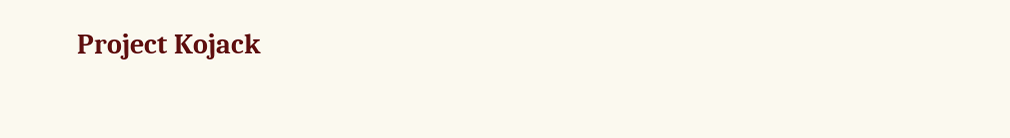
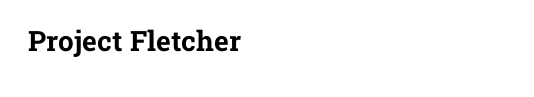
[173,33,262,60] Kojack -> [129,29,241,52] Fletcher

